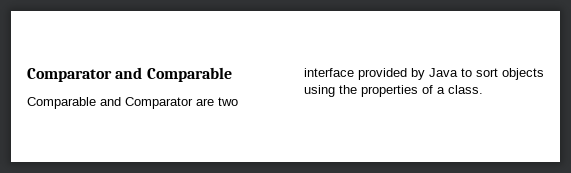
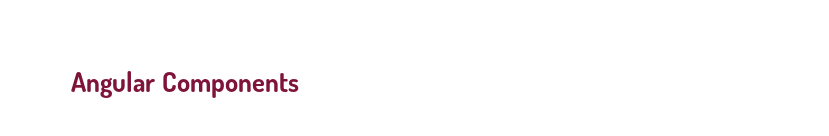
[27,67,232,82] [27,97,238,109] [304,68,544,80] [304,85,483,97] Comparator and Comparable // Comparable and Comparator are two interface provided by Java to sort objects using the properties of a class. -> [71,71,300,98] Angular Components

